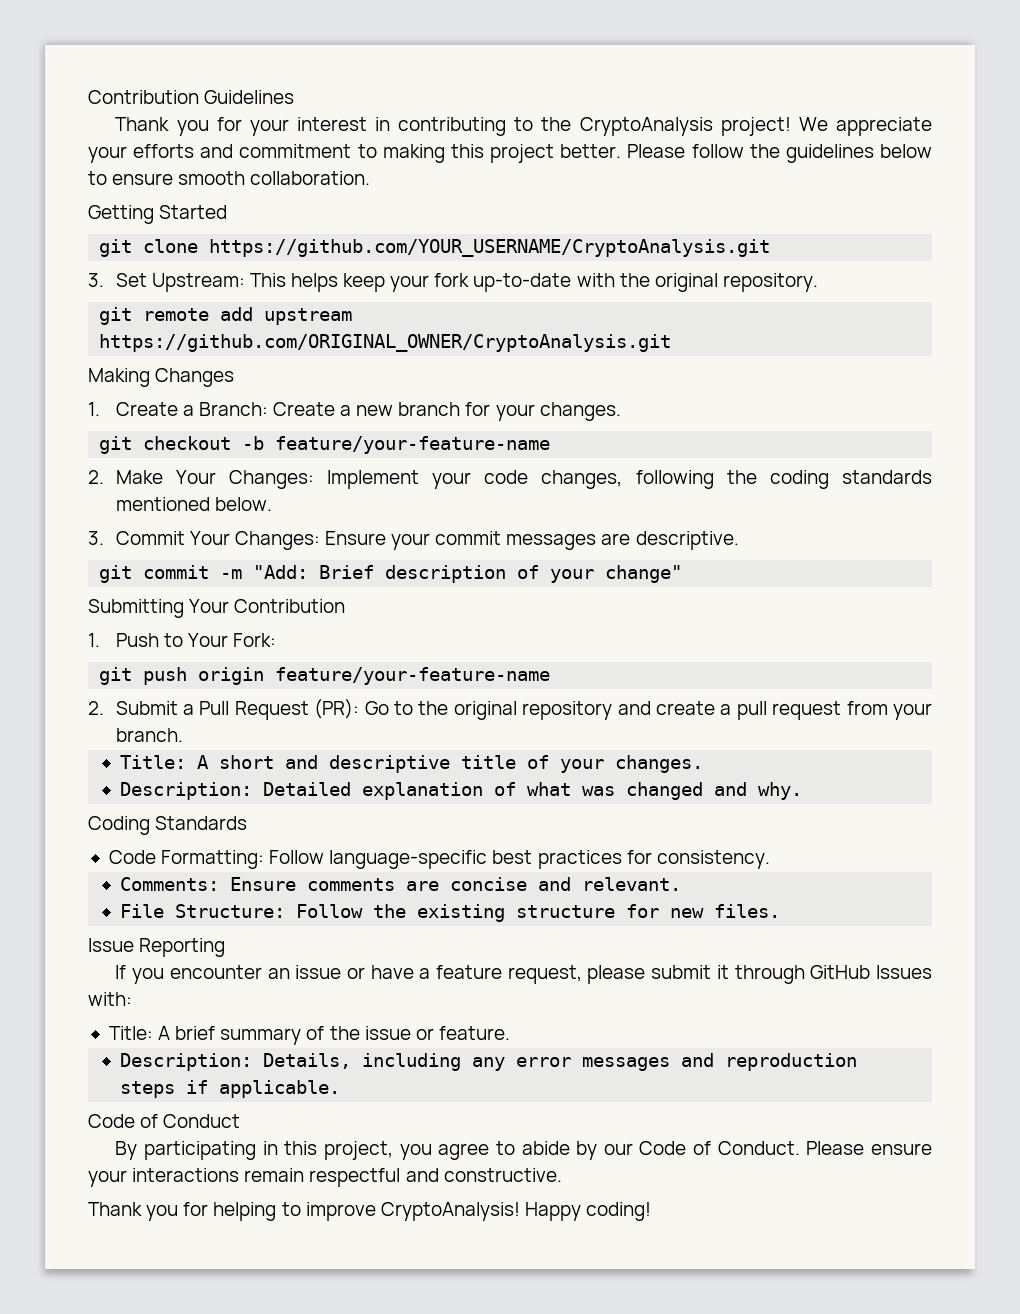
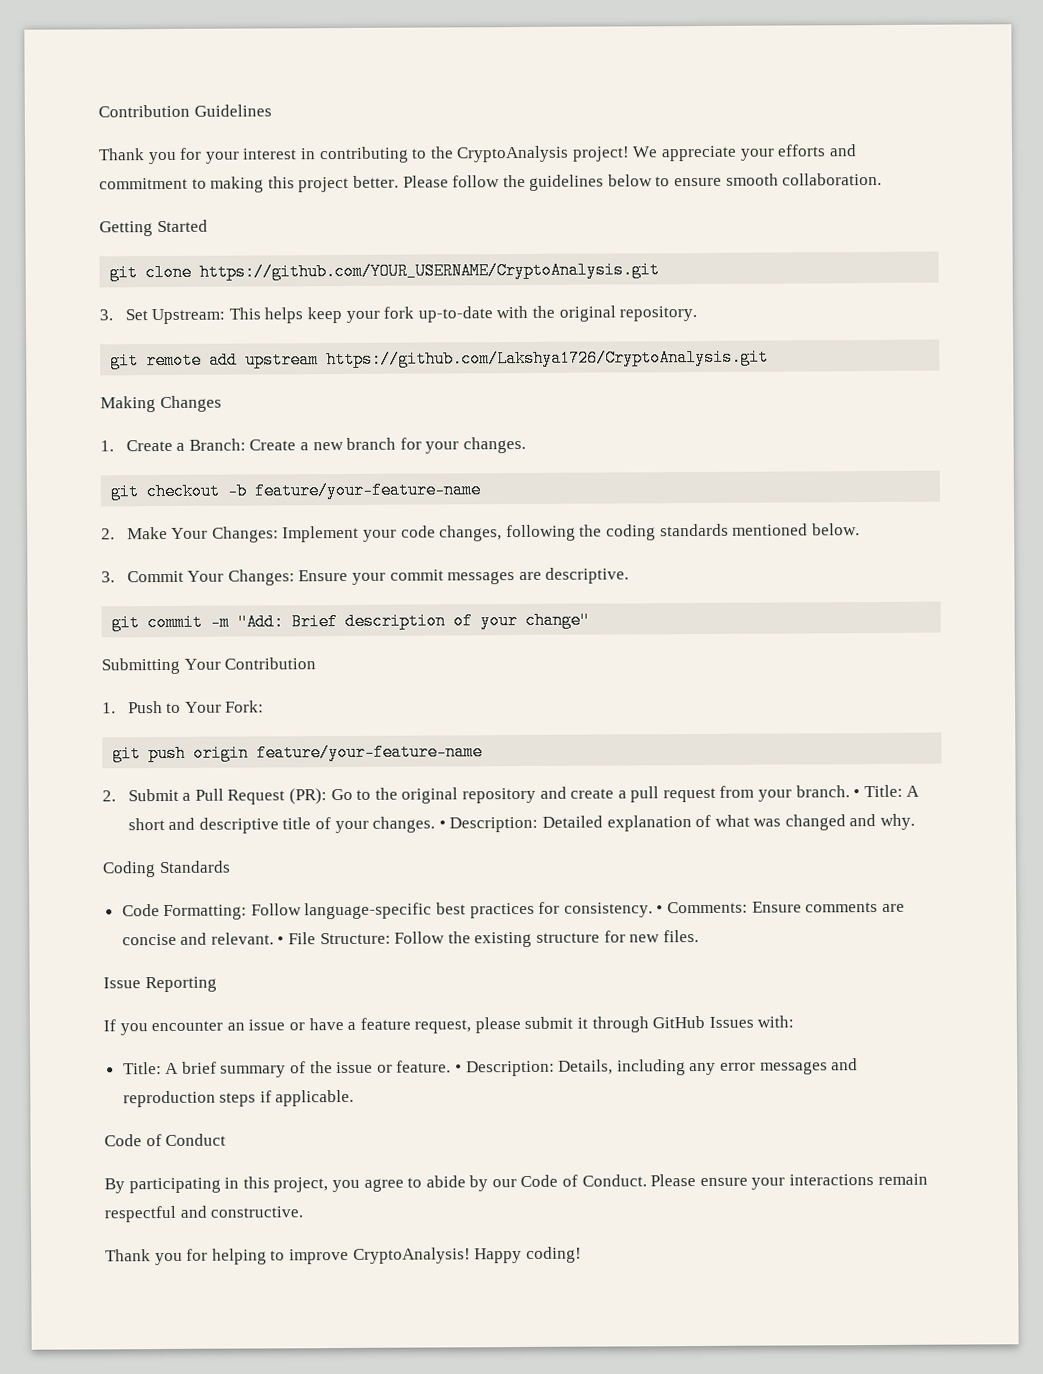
[99,334,672,352] https://github.com/ORIGINAL_OWNER/CryptoAnalysis.git -> [326,348,770,369] https://github.com/Lakshya1726/CryptoAnalysis.git
(183, 735) // -> [853,789,861,798] •
(704, 764) // -> [438,820,446,829] •
(770, 859) // -> [656,905,664,914] •
(682, 884) // -> [277,936,285,945] •
(510, 1033) // -> [455,1064,463,1073] •

